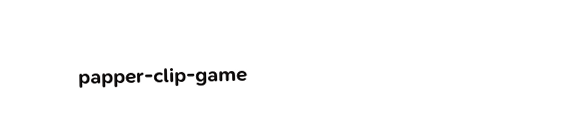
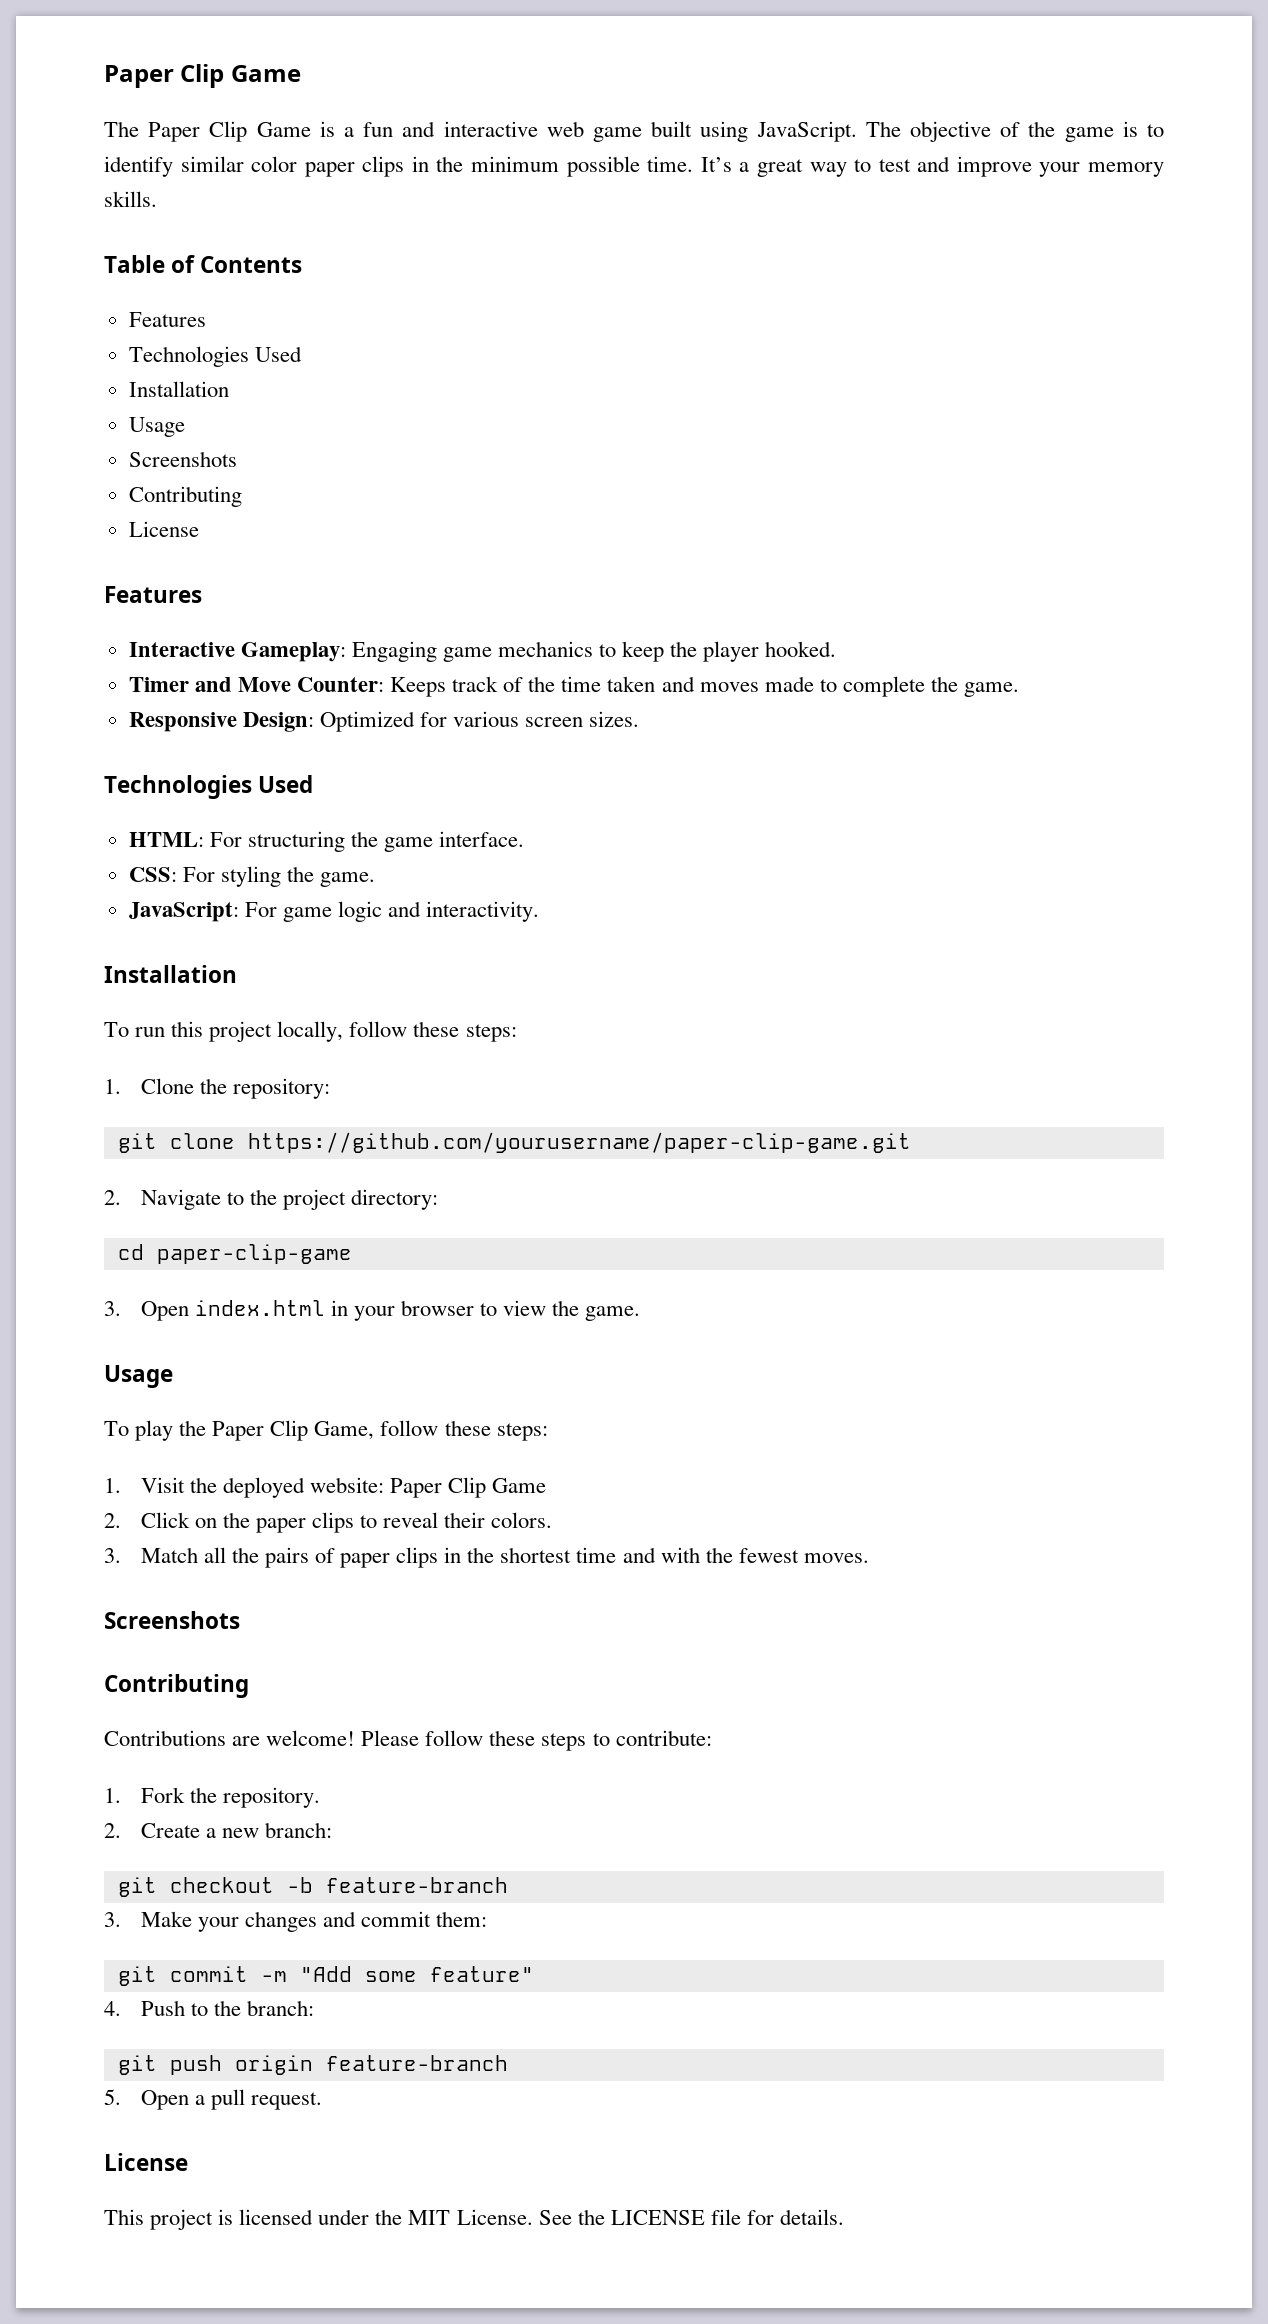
[77,65,248,88] papper-clip-game -> [104,64,301,88] [104,121,1165,142] [104,156,1164,177] [104,191,157,207] [104,255,303,273] [128,312,206,327] [128,346,302,367] [128,381,229,397] [128,417,185,437] [128,451,237,467] [128,486,242,507] [128,521,199,537] [104,586,202,603] [128,641,837,662] [128,676,1019,697] [128,711,640,732] [104,775,314,799] [128,831,525,852] [128,866,376,887] [128,901,540,922] [104,965,237,983] [104,1021,517,1042] [104,1078,330,1099] [117,1132,911,1153] [104,1189,439,1210] [117,1244,352,1264] [104,1300,641,1321] [104,1365,173,1388] [104,1420,548,1441] [104,1477,547,1498] [104,1512,553,1533] [104,1547,869,1568] [104,1611,240,1629] [104,1674,249,1698] [104,1730,712,1751] [104,1787,320,1808] [104,1822,332,1838] [117,1877,508,1897] [104,1911,488,1932] [117,1966,534,1986] [104,2000,314,2016] [117,2055,508,2075] [104,2089,322,2110] [104,2153,188,2171] [104,2209,844,2230] Paper Clip Game // The Paper Clip Game is a fun and interactive web game built using JavaScript. The objective of the game is to identify similar color paper clips in the minimum possible time. It’s a great way to test and improve your memory skills. // Table of Contents // Features // Technologies Used // Installation // Usage // Screenshots // Contributing // License // Features // Interactive Gameplay: Engaging game mechanics to keep the player hooked. // Timer and Move Counter: Keeps track of the time taken and moves made to complete the game. // Responsive Design: Optimized for various screen sizes. // Technologies Used // HTML: For structuring the game interface. // CSS: For styling the game. // JavaScript: For game logic and interactivity. // Installation // To run this project locally, follow these steps: // 1. Clone the repository: // git clone https://github.com/yourusername/paper-clip-game.git // 2. Navigate to the project directory: // cd paper-clip-game // 3. Open index.html in your browser to view the game. // Usage // To play the Paper Clip Game, follow these steps: // 1. Visit the deployed website: Paper Clip Game // 2. Click on the paper clips to reveal their colors. // 3. Match all the pairs of paper clips in the shortest time and with the fewest moves. // Screenshots // Contributing // Contributions are welcome! Please follow these steps to contribute: // 1. Fork the repository. // 2. Create a new branch: // git checkout -b feature-branch // 3. Make your changes and commit them: // git commit -m "Add some feature" // 4. Push to the branch: // git push origin feature-branch // 5. Open a pull request. // License // This project is licensed under the MIT License. See the LICENSE file for details.

